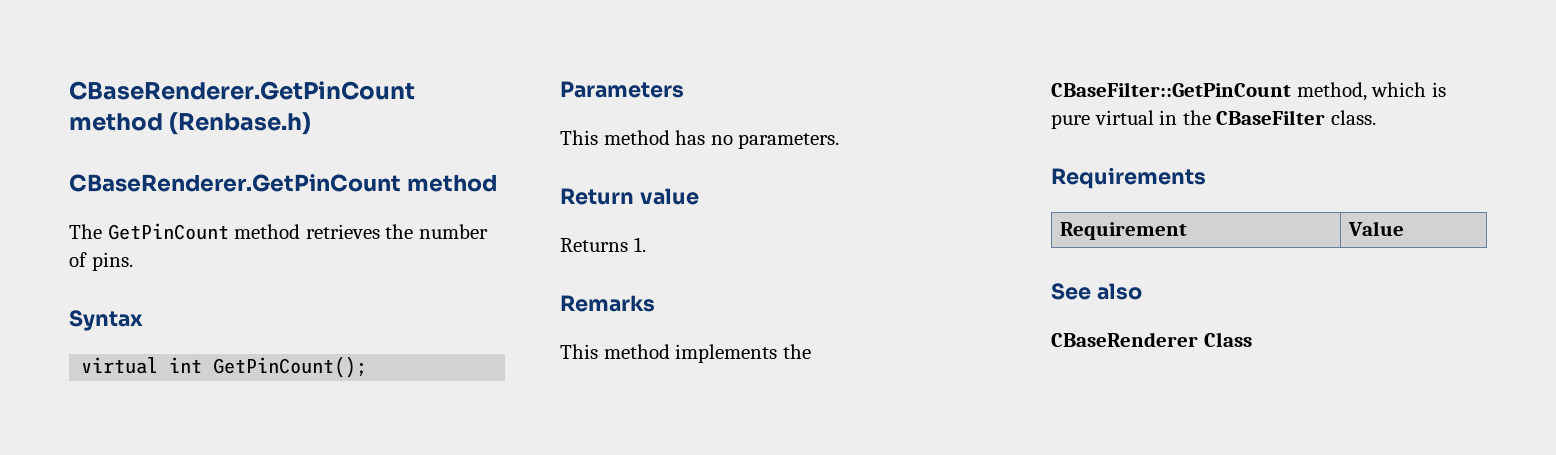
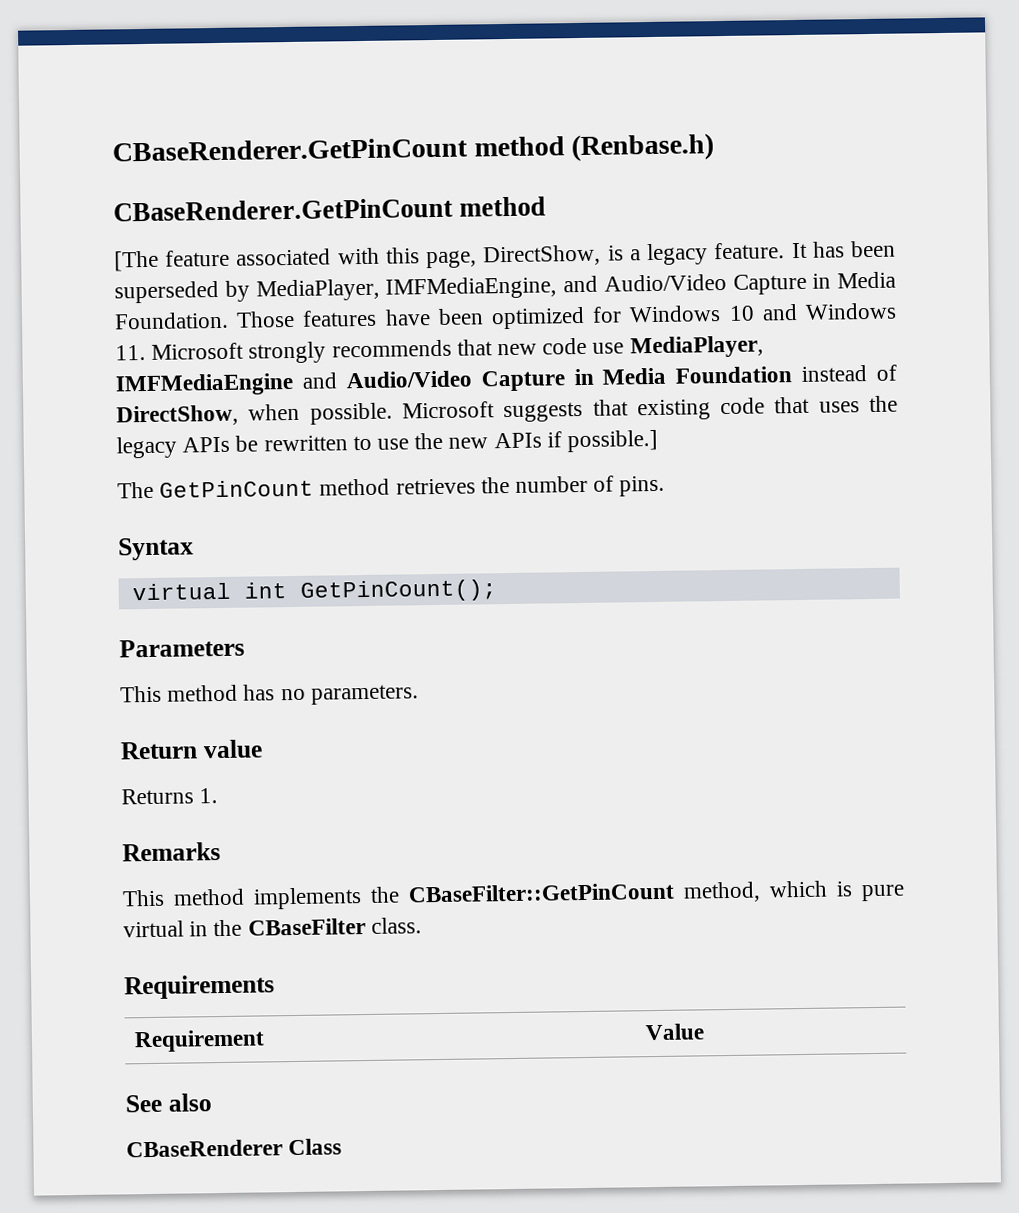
(497, 183) none -> [114,240,897,272] [114,271,896,304] [114,302,898,330] [115,335,764,364] [115,364,897,397] [116,395,898,427] [116,429,659,459] // [The feature associated with this page, DirectShow, is a legacy feature. It has been superseded by MediaPlayer, IMFMediaEngine, and Audio/Video Capture in Media Foundation. Those features have been optimized for Windows 10 and Windows 11. Microsoft strongly recommends that new code use MediaPlayer, IMFMediaEngine and Audio/Video Capture in Media Foundation instead of DirectShow, when possible. Microsoft suggests that existing code that uses the legacy APIs be rewritten to use the new APIs if possible.]

